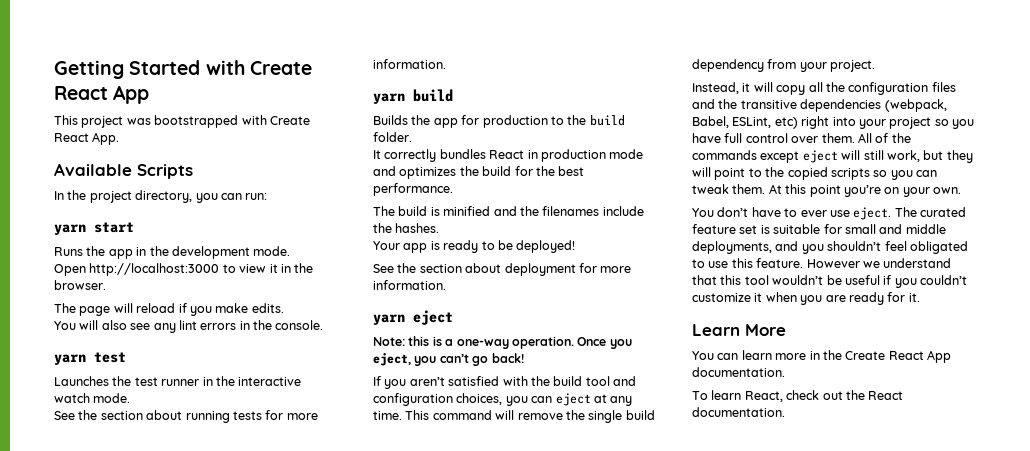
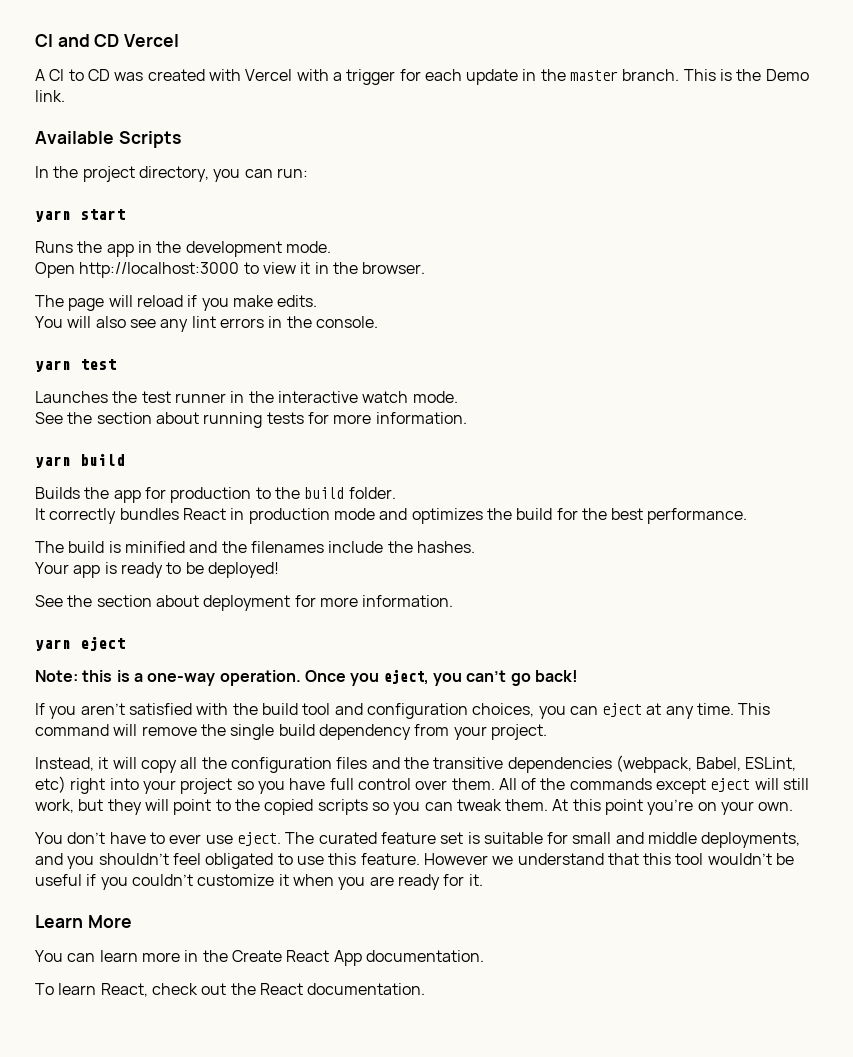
[54,60,312,79] [54,85,150,104] [54,115,310,128] [54,132,120,145] Getting Started with Create React App // This project was bootstrapped with Create React App. -> [35,34,180,47] [35,69,809,85] [35,90,65,102] CI and CD Vercel // A CI to CD was created with Vercel with a trigger for each update in the master branch. This is the Demo link.

